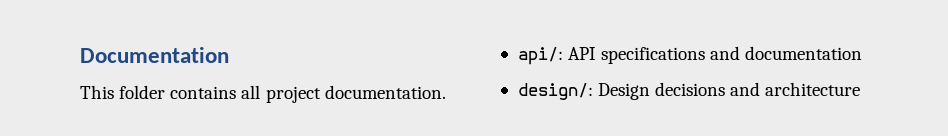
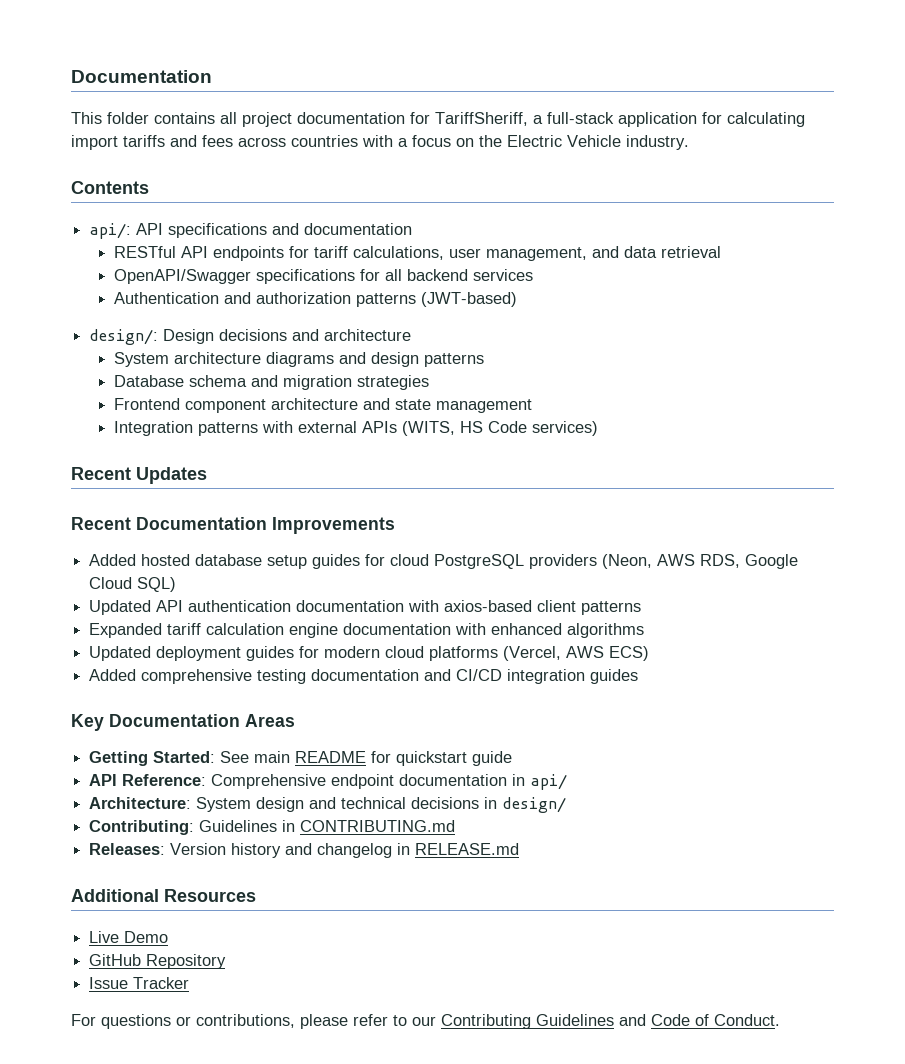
[324,85,446,99] documentation. -> [297,112,805,127] [71,135,689,150] [71,181,149,194] documentation for TariffSheriff, a full-stack application for calculating import tariffs and fees across countries with a focus on the Electric Vehicle industry. // Contents
(863, 53) none -> [114,246,722,261] [114,269,534,284] [114,292,518,307] // RESTful API endpoints for tariff calculations, user management, and data retrieval // OpenAPI/Swagger specifications for all backend services // Authentication and authorization patterns (JWT-based)
(861, 89) none -> [114,352,485,367] [114,375,430,390] [114,398,533,413] [114,421,599,436] [71,467,207,484] [71,517,395,534] [89,554,799,569] [89,577,177,592] [89,600,642,615] [89,623,645,638] [89,646,650,661] [89,669,639,684] [71,714,295,731] [89,751,513,766] [89,774,568,790] [89,797,567,813] [89,820,456,835] [89,843,520,858] [71,889,256,902] [89,931,169,943] [89,954,227,969] [89,977,190,989] [71,1014,780,1029] // System architecture diagrams and design patterns // Database schema and migration strategies // Frontend component architecture and state management // Integration patterns with external APIs (WITS, HS Code services) // Recent Updates // Recent Documentation Improvements // Added hosted database setup guides for cloud PostgreSQL providers (Neon, AWS RDS, Google Cloud SQL) // Updated API authentication documentation with axios-based client patterns // Expanded tariff calculation engine documentation with enhanced algorithms // Updated deployment guides for modern cloud platforms (Vercel, AWS ECS) // Added comprehensive testing documentation and CI/CD integration guides // Key Documentation Areas // Getting Started: See main README for quickstart guide // API Reference: Comprehensive endpoint documentation in api/ // Architecture: System design and technical decisions in design/ // Contributing: Guidelines in CONTRIBUTING.md // Releases: Version history and changelog in RELEASE.md // Additional Resources // Live Demo // GitHub Repository // Issue Tracker // For questions or contributions, please refer to our Contributing Guidelines and Code of Conduct.

